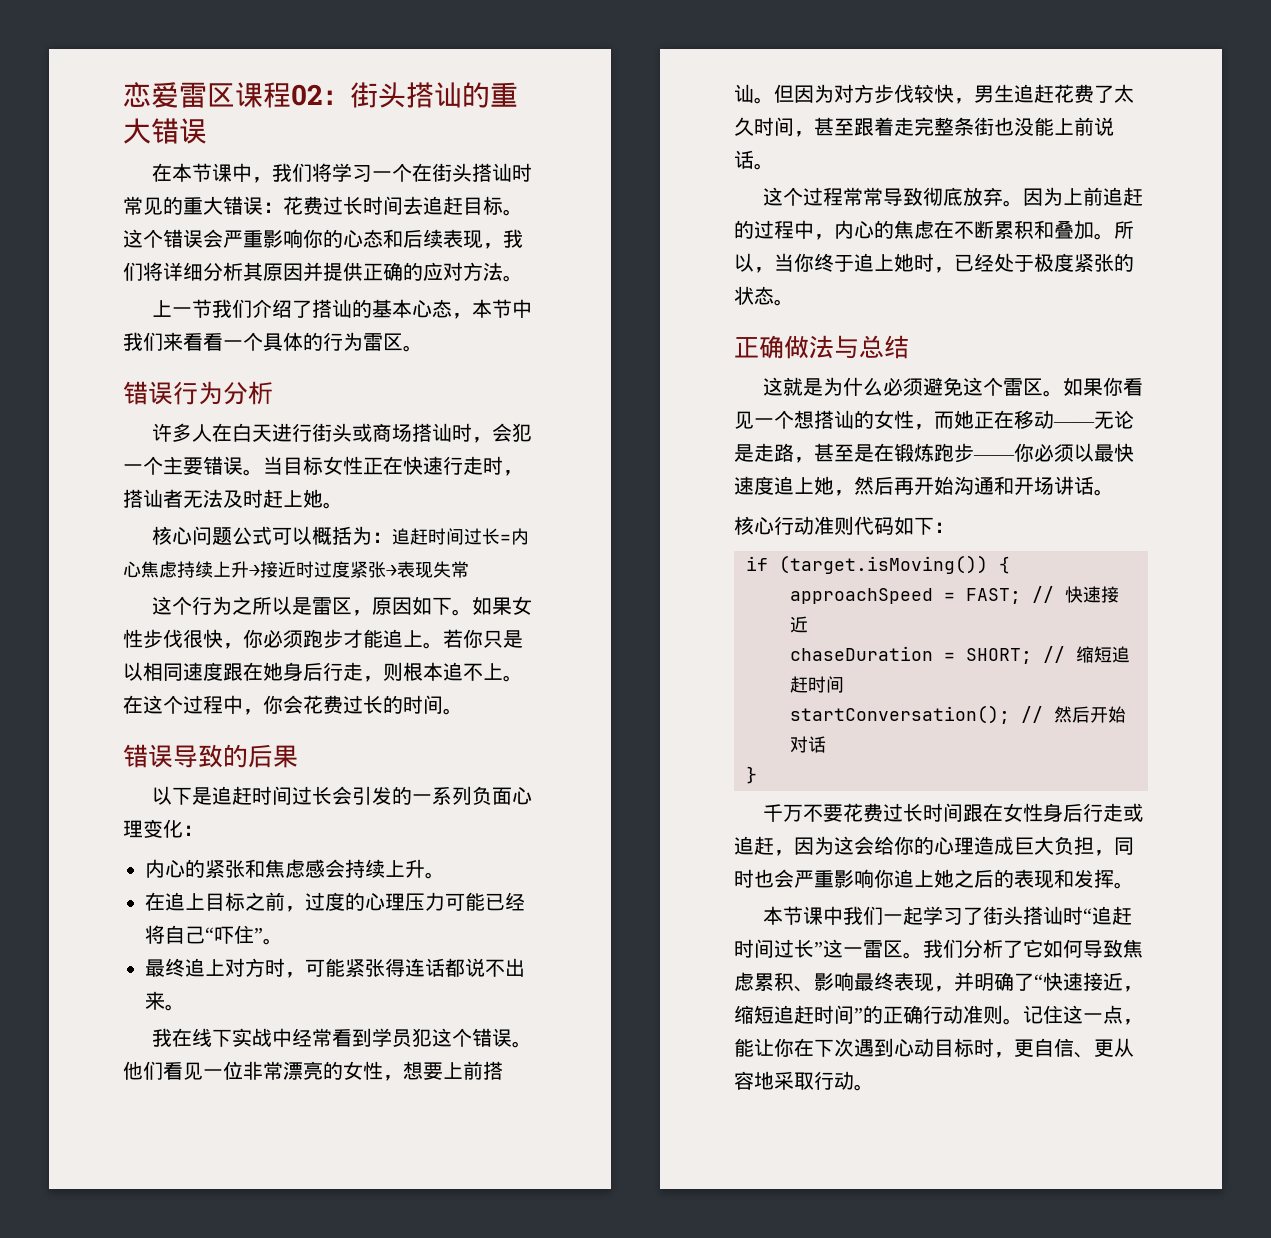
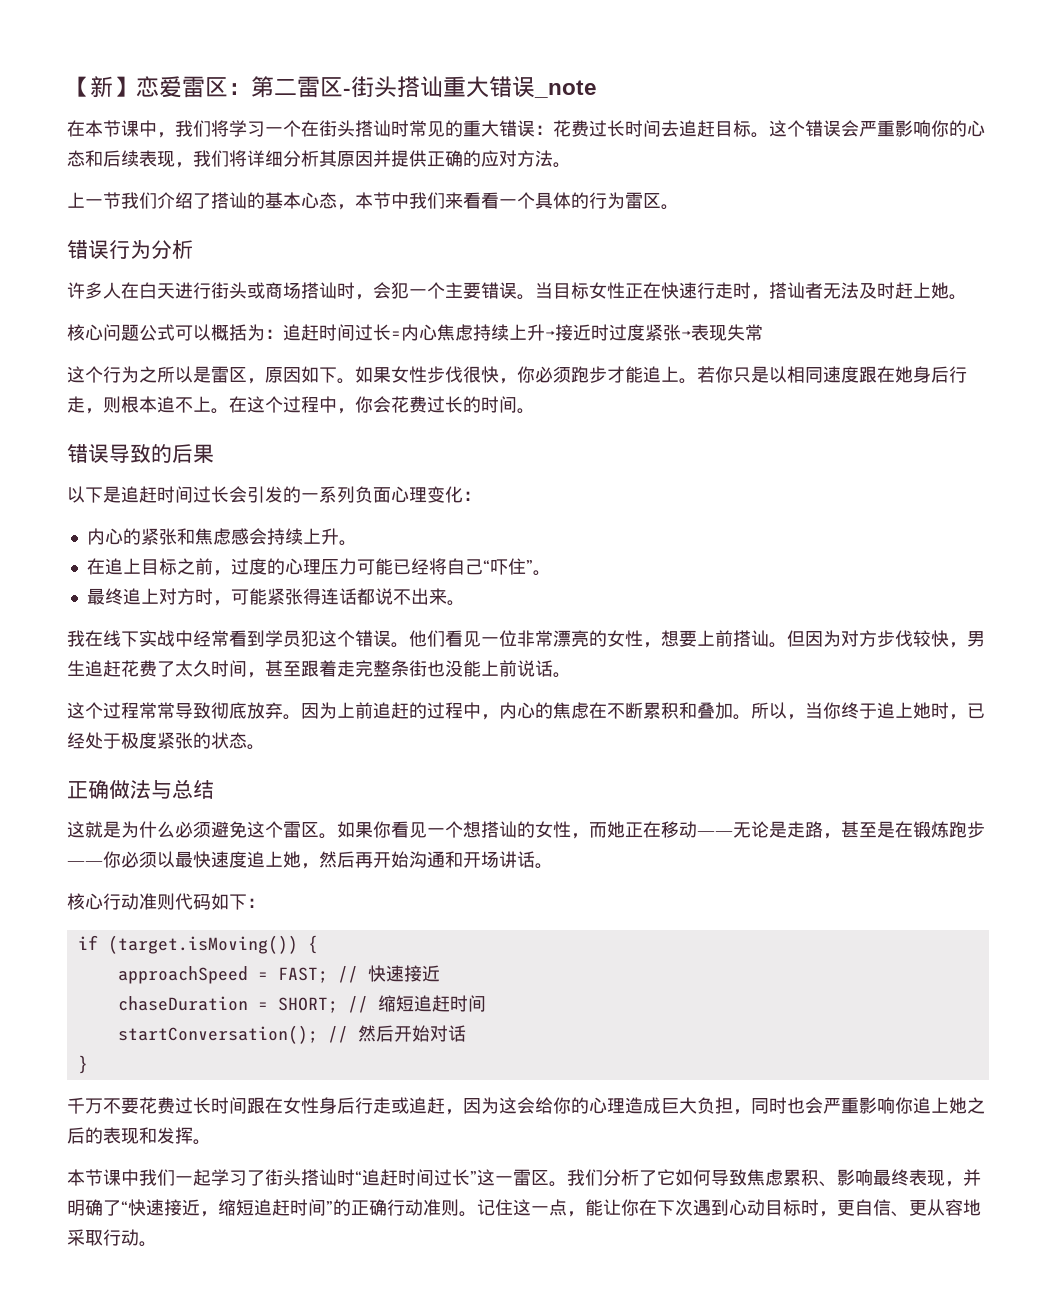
(123, 94) none -> [67,76,136,98] 【新】
[235,82,518,108] [123,118,207,144] 课程02：街头搭讪的重大错误 -> [228,76,597,98] ：第二雷区-街头搭讪重大错误_note

